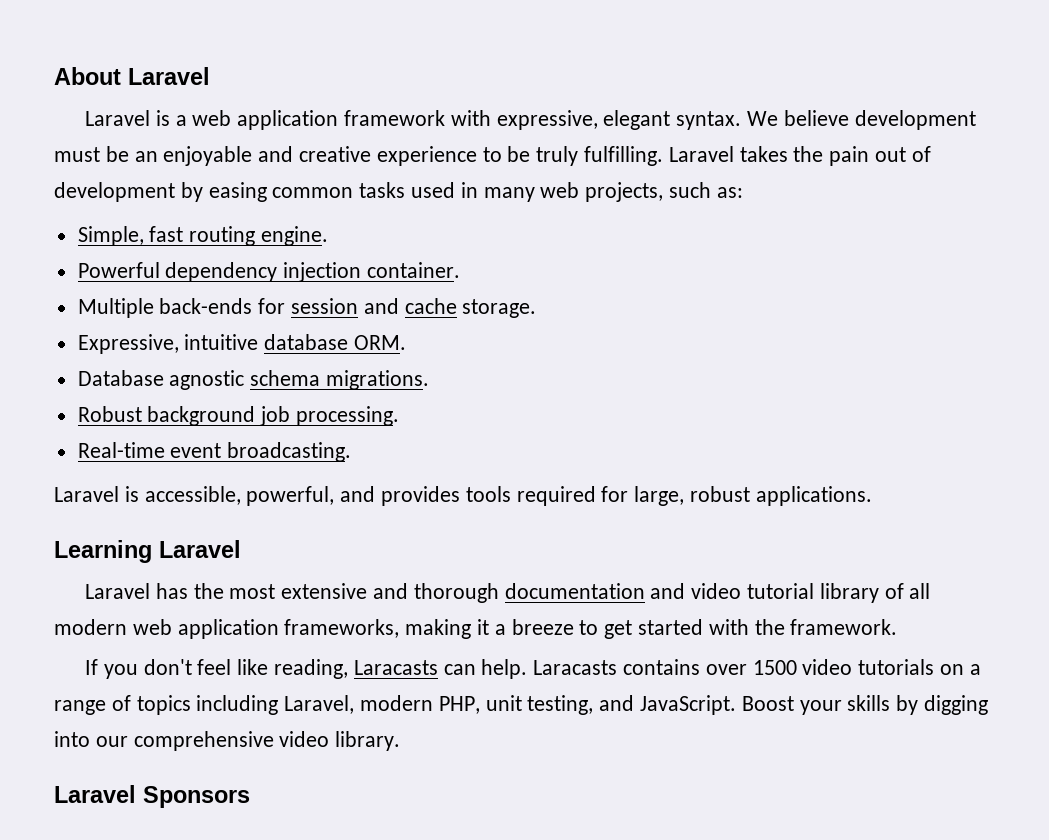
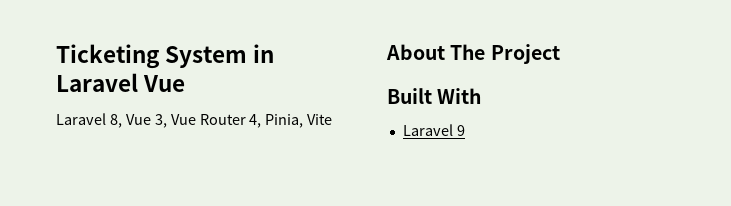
[54,67,210,85] [84,110,976,130] [54,146,931,166] [54,182,743,202] [77,226,329,246] [77,262,461,282] [77,298,537,318] [77,334,407,354] [77,370,430,390] [77,406,400,426] [77,442,352,462] [54,486,872,506] [54,540,241,563] [84,583,931,603] [54,619,898,639] [84,659,981,679] [54,695,989,715] [54,731,401,751] [54,785,250,808] About Laravel // Laravel is a web application framework with expressive, elegant syntax. We believe development must be an enjoyable and creative experience to be truly fulfilling. Laravel takes the pain out of development by easing common tasks used in many web projects, such as: // Simple, fast routing engine. // Powerful dependency injection container. // Multiple back-ends for session and cache storage. // Expressive, intuitive database ORM. // Database agnostic schema migrations. // Robust background job processing. // Real-time event broadcasting. // Laravel is accessible, powerful, and provides tools required for large, robust applications. // Learning Laravel // Laravel has the most extensive and thorough documentation and video tutorial library of all modern web application frameworks, making it a breeze to get started with the framework. // If you don't feel like reading, Laracasts can help. Laracasts contains over 1500 video tutorials on a range of topics including Laravel, modern PHP, unit testing, and JavaScript. Boost your skills by digging into our comprehensive video library. // Laravel Sponsors -> [56,44,275,69] [56,73,186,92] [56,113,333,128] [386,44,560,64] [387,88,482,104] [402,124,465,136] Ticketing System in Laravel Vue // Laravel 8, Vue 3, Vue Router 4, Pinia, Vite // About The Project // Built With // Laravel 9

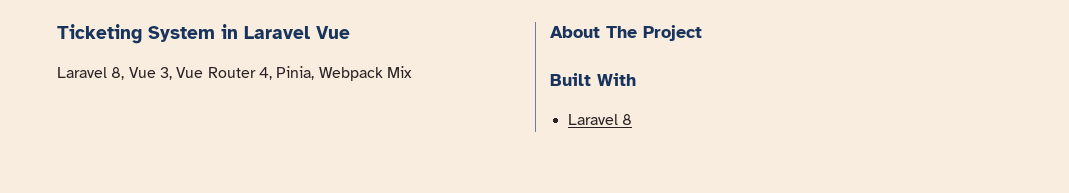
[307,114,333,125] Vite -> [318,66,412,81] Webpack Mix
[456,125,465,136] 9 -> [621,114,632,125] 8

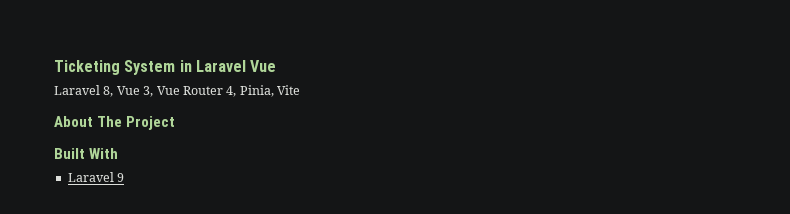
[318,66,412,81] Webpack Mix -> [277,85,300,95] Vite
[621,114,632,125] 8 -> [117,173,125,182] 9

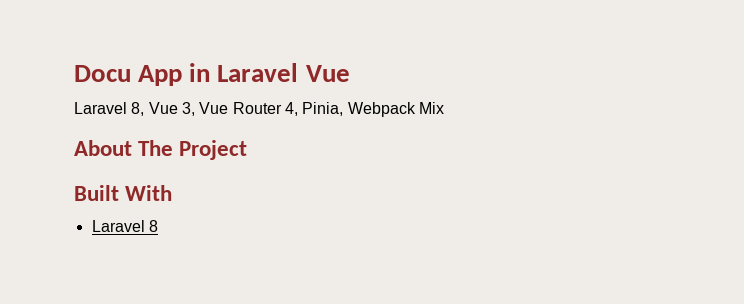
[54,60,176,75] Ticketing System -> [74,65,183,86] Docu App
[277,85,300,95] Vite -> [347,102,444,117] Webpack Mix
[117,173,125,182] 9 -> [148,220,158,232] 8

